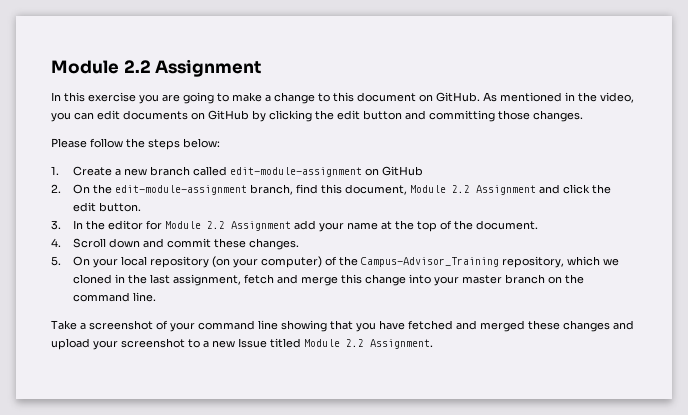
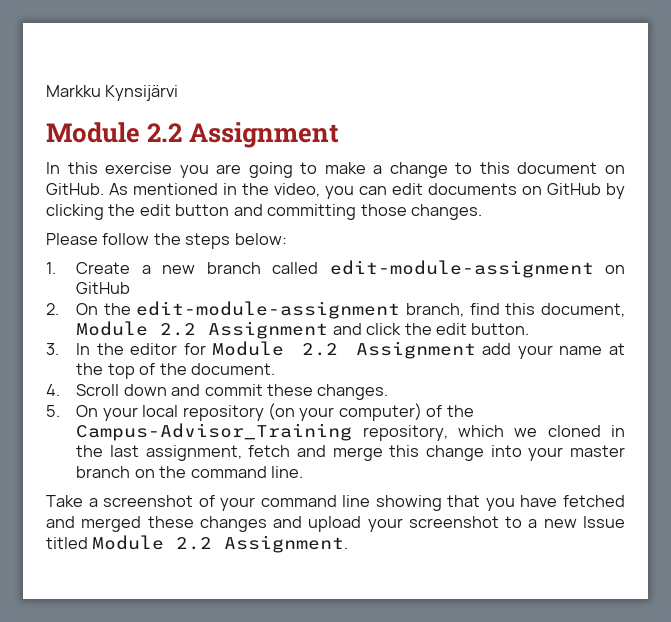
(51, 67) none -> [46,85,179,101] Markku Kynsijärvi //

